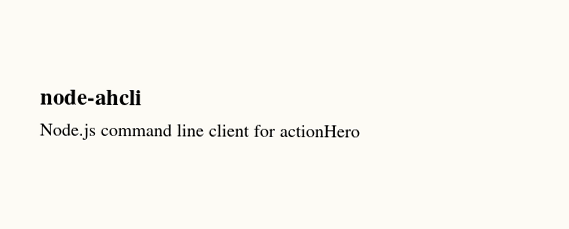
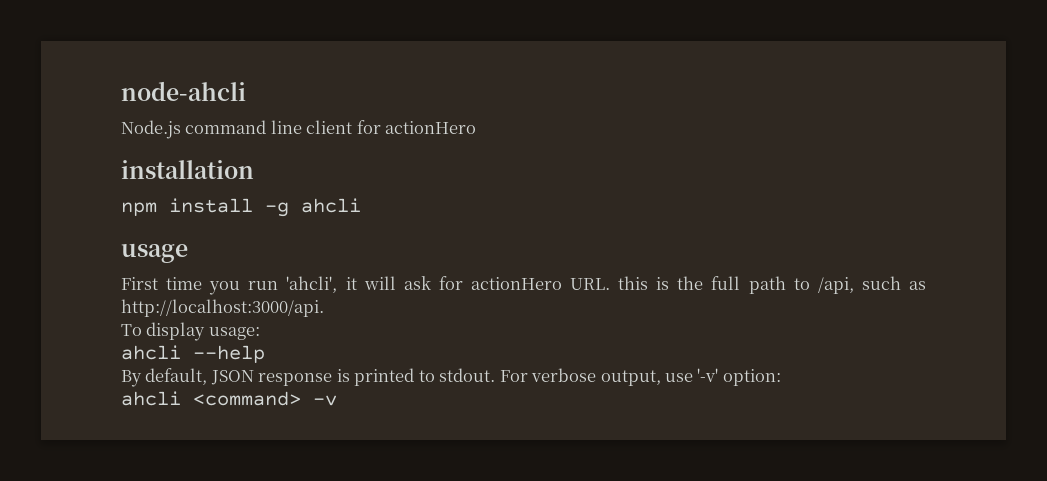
(360, 131) none -> [121,160,254,179] [121,198,361,217] [121,243,188,263] [121,276,926,295] [121,299,324,317] [121,322,260,341] [121,345,265,363] [121,368,781,387] [121,391,337,406] // installation // npm install -g ahcli // usage // First time you run 'ahcli', it will ask for actionHero URL. this is the full path to /api, such as http://localhost:3000/api. // To display usage: // ahcli --help // By default, JSON response is printed to stdout. For verbose output, use '-v' option: // ahcli <command> -v

